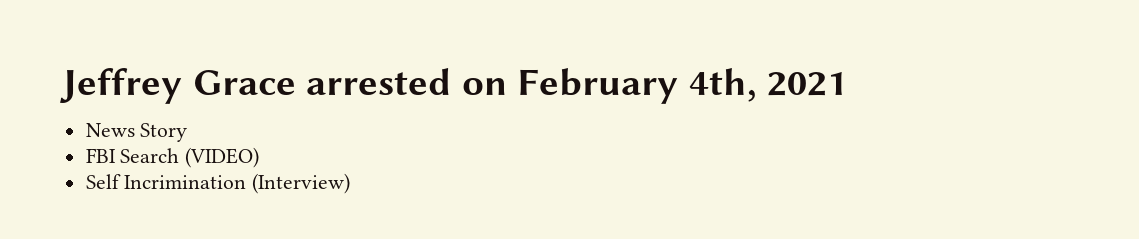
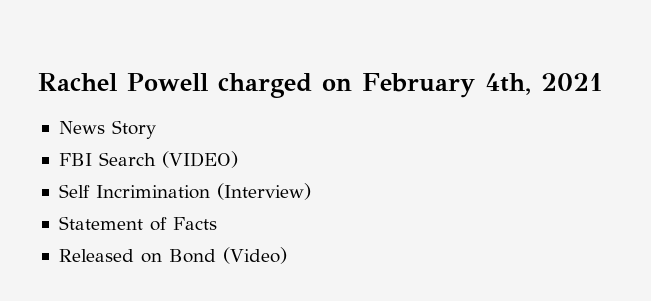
[60,68,452,104] Jeffrey Grace arrested -> [38,73,312,98] Rachel Powell charged
(351, 183) none -> [58,216,217,231] [58,247,287,264] // Statement of Facts // Released on Bond (Video)

